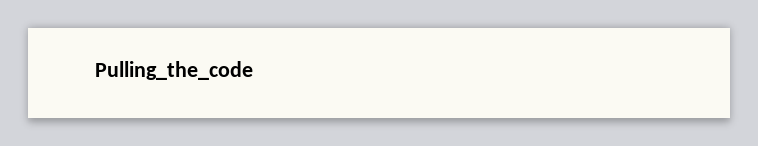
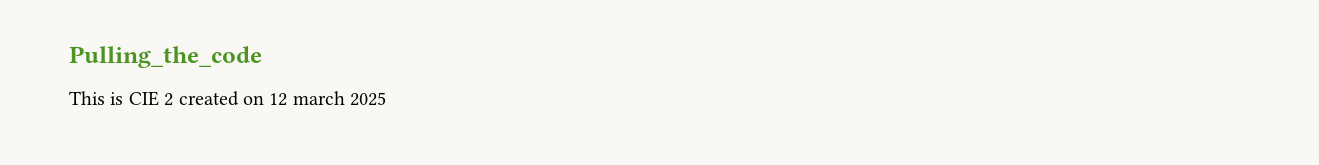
(253, 70) none -> [69,91,387,106] // This is CIE 2 created on 12 march 2025

